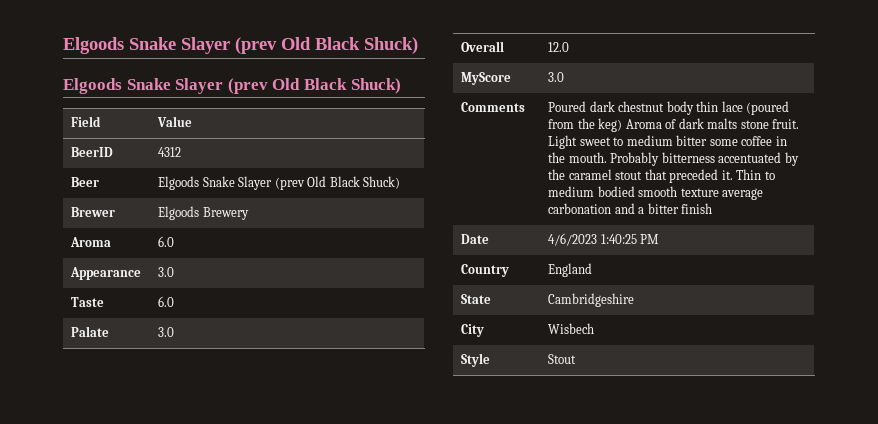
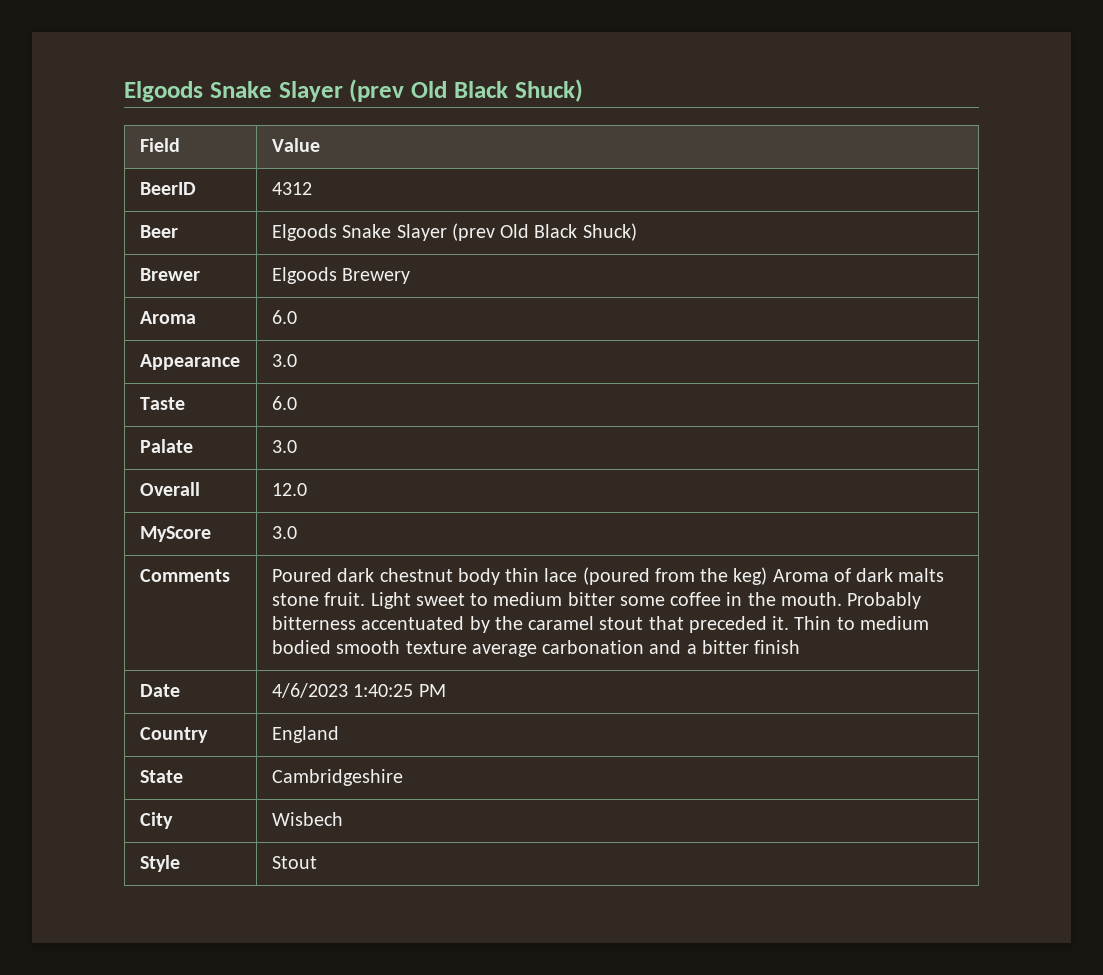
[63,37,418,54] [63,78,401,94] Elgoods Snake Slayer (prev Old Black Shuck) // Elgoods Snake Slayer (prev Old Black Shuck) -> [124,79,583,102] Elgoods Snake Slayer (prev Old Black Shuck)

